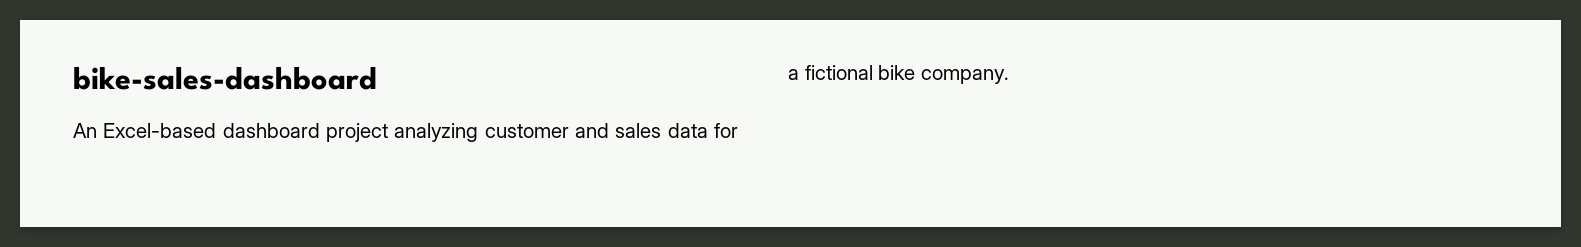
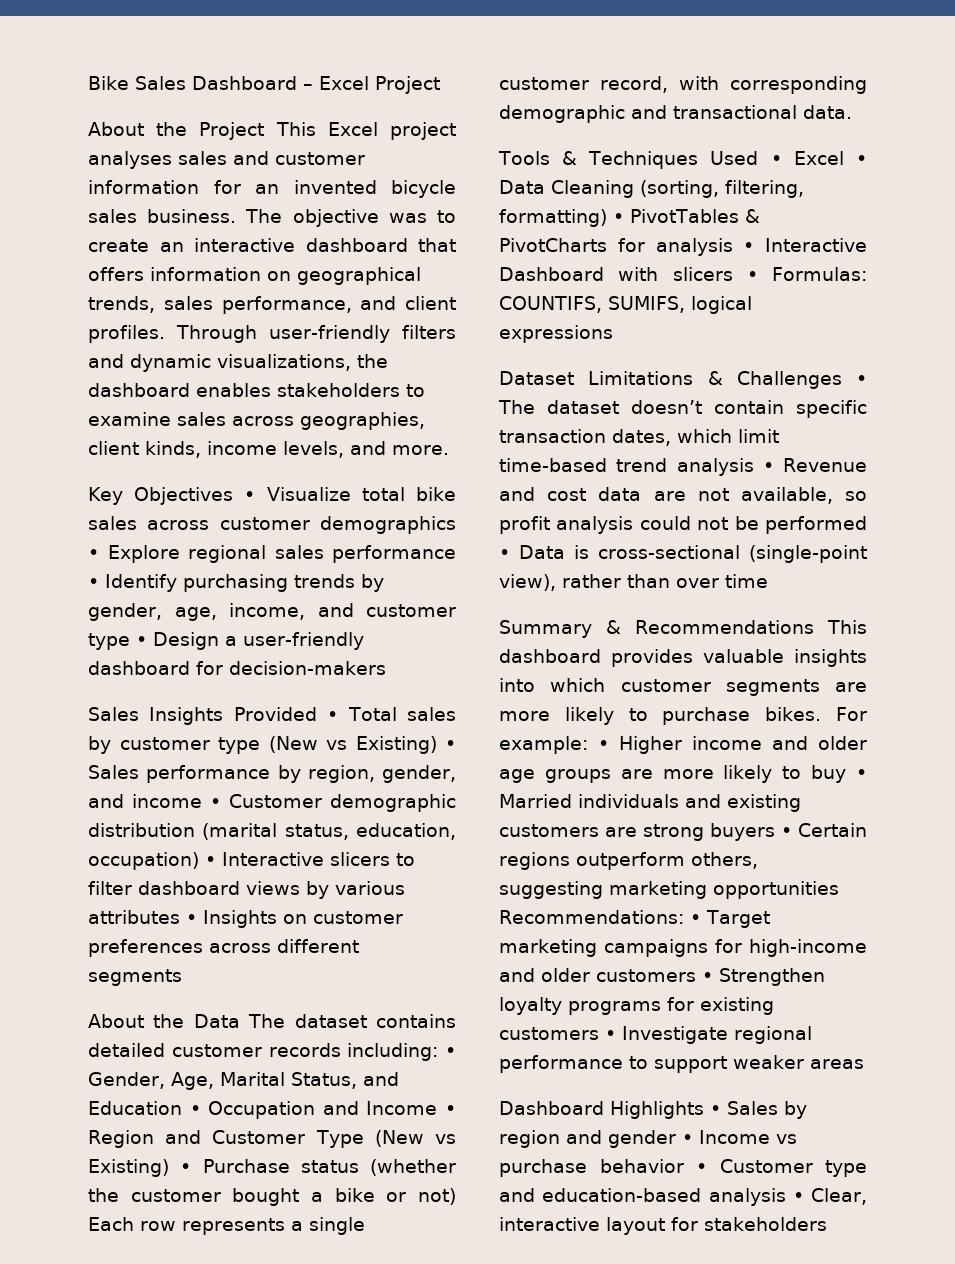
[73,66,377,90] [73,123,739,142] [788,65,1009,84] bike-sales-dashboard // An Excel-based dashboard project analyzing customer and sales data for a fictional bike company. -> [88,76,440,94] [88,122,456,140] [88,151,365,169] [88,180,456,198] [88,209,456,227] [88,238,456,252] [88,267,421,285] [88,296,456,314] [88,325,456,343] [88,354,388,372] [88,383,425,397] [88,412,425,430] [88,441,449,458] [88,487,457,505] [88,516,456,534] [88,545,456,563] [88,574,384,592] [88,603,456,621] [88,632,364,650] [88,661,386,675] [88,707,456,725] [88,736,456,754] [88,765,456,783] [88,794,456,812] [88,823,456,840] [88,852,415,870] [88,881,405,899] [88,910,403,928] [88,939,359,957] [88,969,182,986] [88,1014,456,1028] [88,1043,456,1061] [88,1072,399,1090] [88,1101,456,1119] [88,1130,456,1148] [88,1159,456,1177] [88,1188,456,1206] [88,1217,365,1235] [499,76,867,94] [499,105,852,123] [498,151,867,169] [499,180,804,198] [499,209,760,227] [499,238,867,256] [499,267,868,281] [499,296,752,314] [499,325,613,343] [499,371,867,389] [498,400,867,418] [499,429,779,446] [499,458,868,476] [499,487,867,504] [499,516,867,534] [499,545,867,563] [499,574,768,591] [499,620,867,638] [499,649,867,667] [499,678,867,696] [499,707,868,725] [499,736,867,754] [499,765,867,783] [499,794,801,812] [499,823,867,841] [499,852,758,870] [499,881,839,899] [499,910,770,928] [499,939,867,957] [499,968,825,986] [499,997,774,1015] [499,1026,812,1044] [499,1055,864,1073] [499,1101,807,1119] [499,1130,797,1148] [499,1159,867,1177] [499,1188,867,1206] [499,1217,827,1235] Bike Sales Dashboard – Excel Project // About the Project This Excel project analyses sales and customer information for an invented bicycle sales business. The objective was to create an interactive dashboard that offers information on geographical trends, sales performance, and client profiles. Through user-friendly filters and dynamic visualizations, the dashboard enables stakeholders to examine sales across geographies, client kinds, income levels, and more. // Key Objectives • Visualize total bike sales across customer demographics • Explore regional sales performance • Identify purchasing trends by gender, age, income, and customer type • Design a user-friendly dashboard for decision-makers // Sales Insights Provided • Total sales by customer type (New vs Existing) • Sales performance by region, gender, and income • Customer demographic distribution (marital status, education, occupation) • Interactive slicers to filter dashboard views by various attributes • Insights on customer preferences across different segments // About the Data The dataset contains detailed customer records including: • Gender, Age, Marital Status, and Education • Occupation and Income • Region and Customer Type (New vs Existing) • Purchase status (whether the customer bought a bike or not) Each row represents a single customer record, with corresponding demographic and transactional data. // Tools & Techniques Used • Excel • Data Cleaning (sorting, filtering, formatting) • PivotTables & PivotCharts for analysis • Interactive Dashboard with slicers • Formulas: COUNTIFS, SUMIFS, logical expressions // Dataset Limitations & Challenges • The dataset doesn’t contain specific transaction dates, which limit time-based trend analysis • Revenue and cost data are not available, so profit analysis could not be performed • Data is cross-sectional (single-point view), rather than over time // Summary & Recommendations This dashboard provides valuable insights into which customer segments are more likely to purchase bikes. For example: • Higher income and older age groups are more likely to buy • Married individuals and existing customers are strong buyers • Certain regions outperform others, suggesting marketing opportunities Recommendations: • Target marketing campaigns for high-income and older customers • Strengthen loyalty programs for existing customers • Investigate regional performance to support weaker areas // Dashboard Highlights • Sales by region and gender • Income vs purchase behavior • Customer type and education-based analysis • Clear, interactive layout for stakeholders

